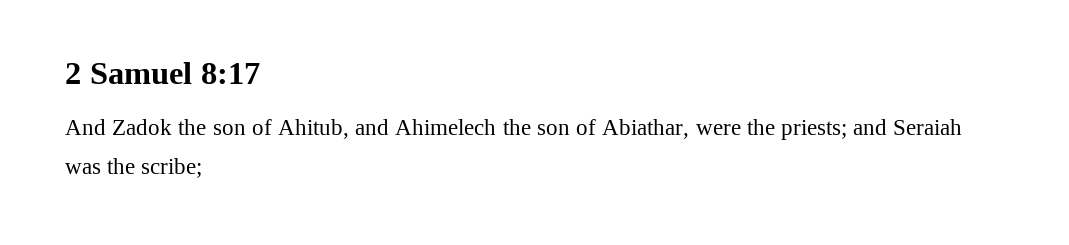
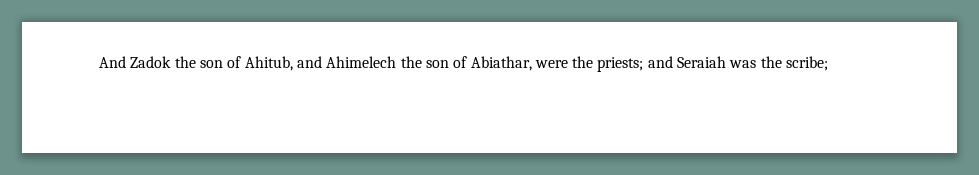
[65,62,260,84] 2 Samuel 8:17 // -> (99, 62) none

